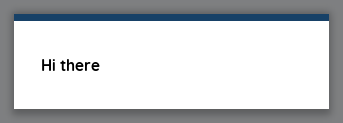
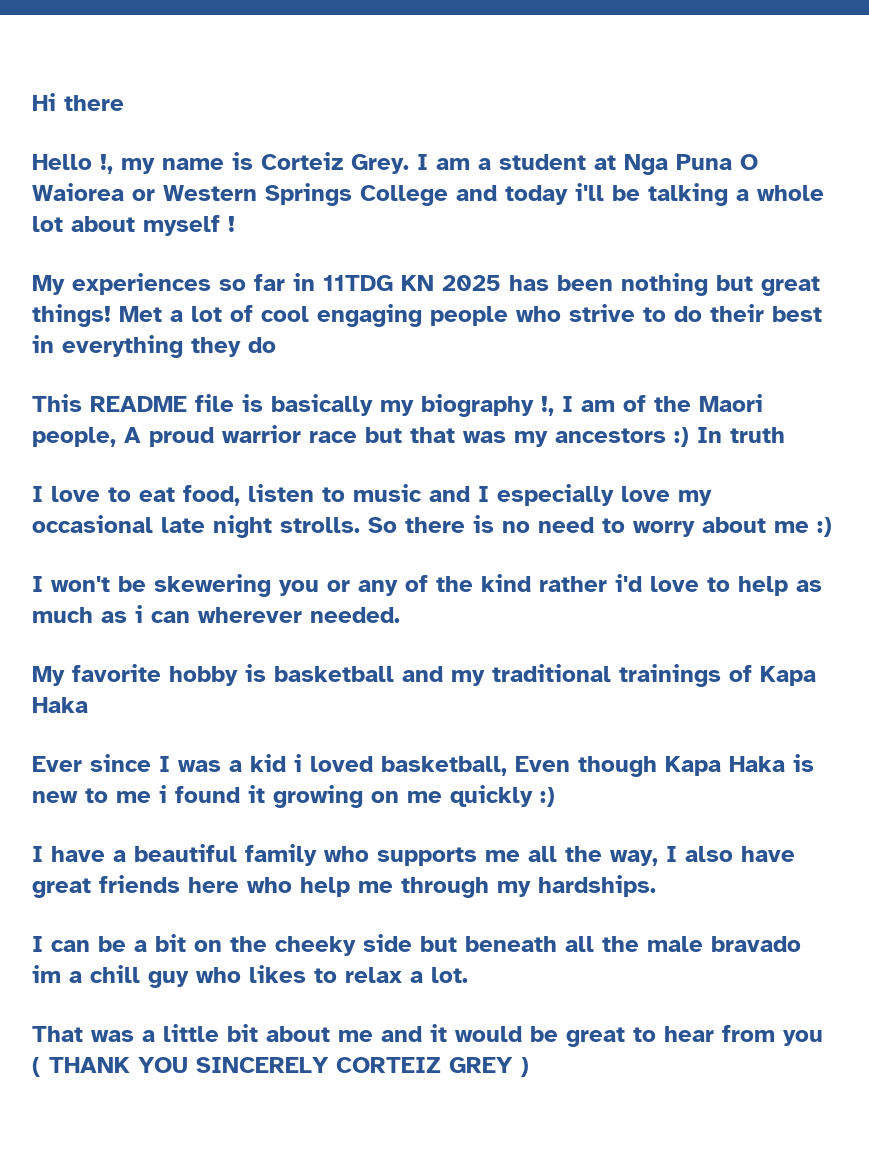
(101, 65) none -> [32,152,758,175] [32,183,824,206] [32,215,235,236] [32,273,820,296] [32,304,822,327] [32,335,276,358] [32,394,763,417] [32,425,785,447] [32,484,712,506] [32,515,832,538] [32,574,822,597] [32,605,400,623] [32,664,816,687] [32,697,88,713] [32,754,814,777] [32,785,555,808] [32,844,795,866] [32,875,656,898] [32,934,801,956] [32,965,468,988] [32,1024,823,1047] [32,1057,529,1077] // Hello !, my name is Corteiz Grey. I am a student at Nga Puna O Waiorea or Western Springs College and today i'll be talking a whole lot about myself ! // My experiences so far in 11TDG KN 2025 has been nothing but great things! Met a lot of cool engaging people who strive to do their best in everything they do // This README file is basically my biography !, I am of the Maori people, A proud warrior race but that was my ancestors :) In truth // I love to eat food, listen to music and I especially love my occasional late night strolls. So there is no need to worry about me :) // I won't be skewering you or any of the kind rather i'd love to help as much as i can wherever needed. // My favorite hobby is basketball and my traditional trainings of Kapa Haka // Ever since I was a kid i loved basketball, Even though Kapa Haka is new to me i found it growing on me quickly :) // I have a beautiful family who supports me all the way, I also have great friends here who help me through my hardships. // I can be a bit on the cheeky side but beneath all the male bravado im a chill guy who likes to relax a lot. // That was a little bit about me and it would be great to hear from you ( THANK YOU SINCERELY CORTEIZ GREY )

